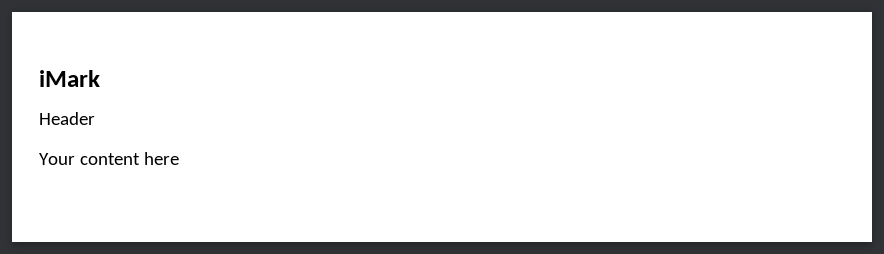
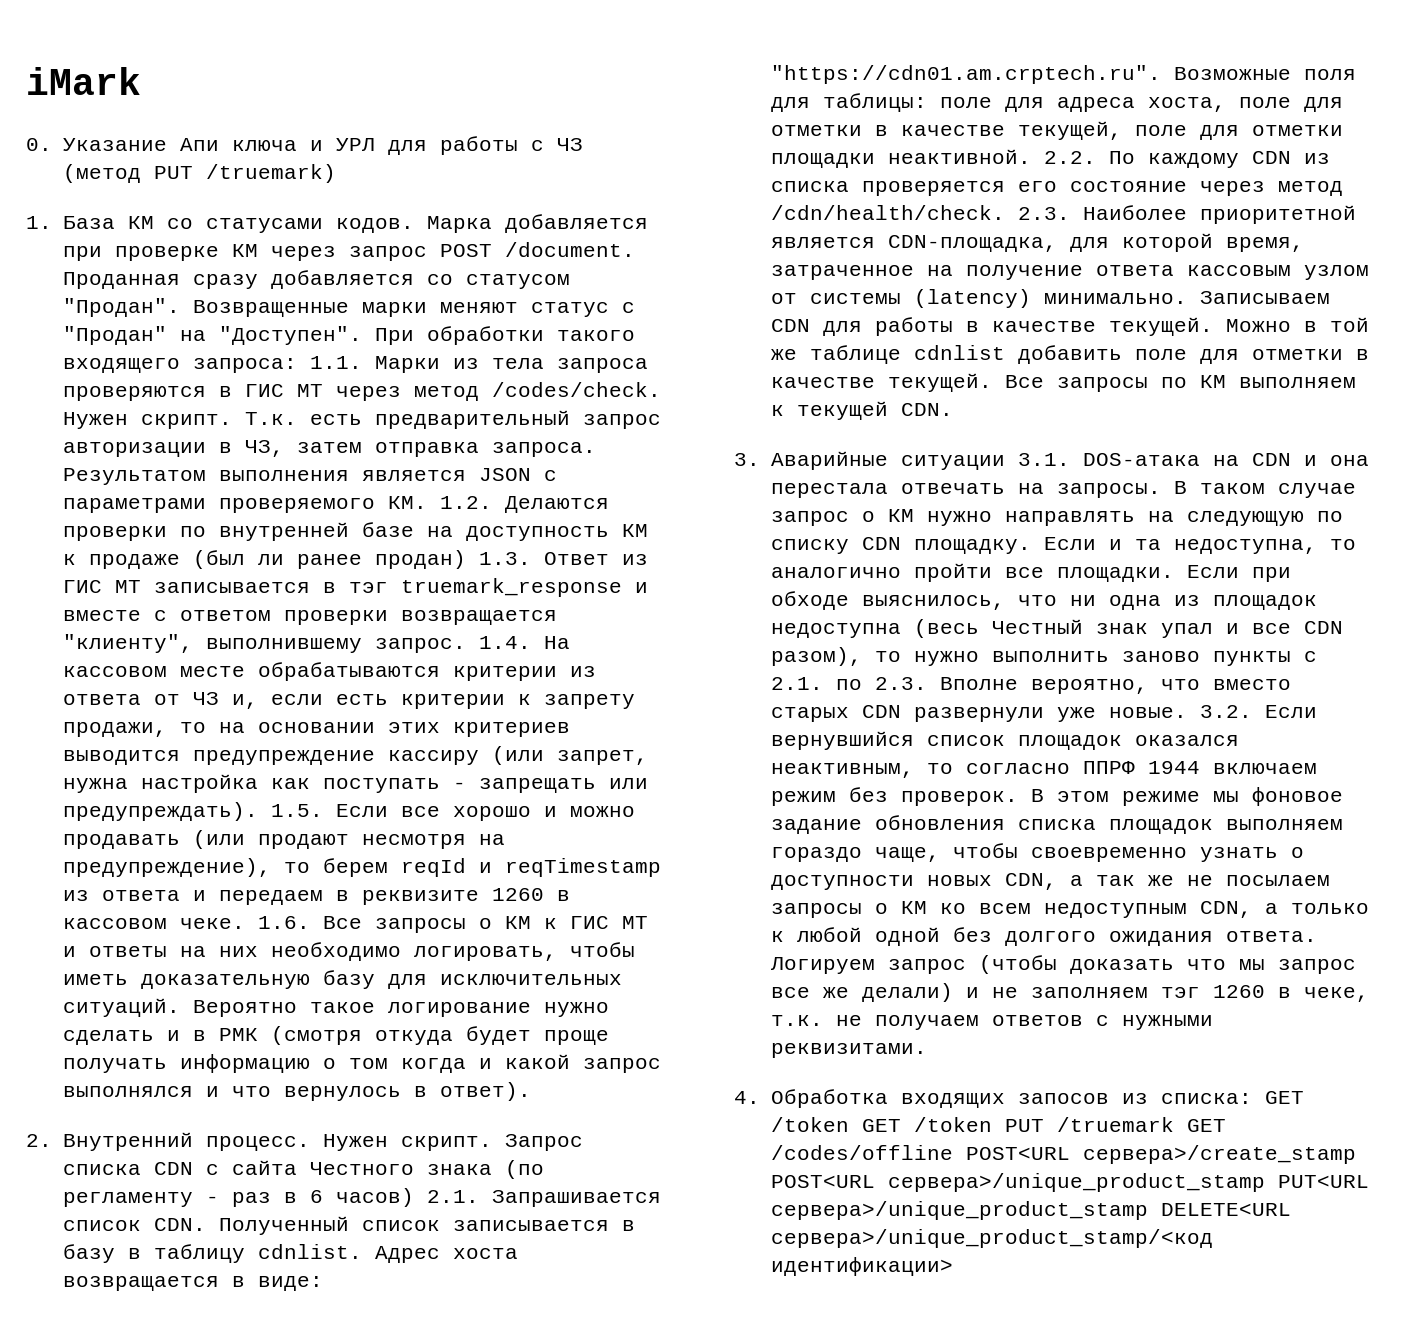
[39,112,95,125] [39,152,179,165] Header // Your content here -> [26,136,583,155] [62,164,336,183] [26,214,648,233] [62,242,635,261] [62,270,570,289] [62,298,635,317] [62,326,635,345] [62,356,648,373] [62,382,661,401] [62,410,661,429] [62,440,596,457] [62,468,557,485] [62,496,609,513] [62,522,648,541] [62,550,648,569] [62,578,648,597] [62,610,557,625] [62,634,570,653] [62,662,596,681] [62,692,635,709] [62,722,570,737] [62,746,648,765] [62,774,648,793] [62,802,635,821] [62,830,505,849] [62,858,661,877] [62,888,570,905] [62,916,648,933] [62,942,635,961] [62,970,622,989] [62,998,609,1017] [62,1026,609,1045] [62,1054,661,1073] [62,1082,531,1101] [26,1132,583,1151] [62,1160,544,1179] [62,1188,661,1207] [62,1216,635,1235] [62,1244,518,1263] [62,1276,323,1291] [770,65,1356,84] [770,93,1343,112] [770,121,1343,140] [770,149,1330,168] [770,181,1343,196] [770,205,1356,224] [770,233,1304,252] [770,265,1369,280] [770,289,1330,308] [770,317,1369,336] [770,345,1369,364] [770,373,1356,392] [770,401,953,420] [734,451,1369,470] [770,481,1356,498] [770,509,1343,526] [770,537,1356,554] [770,563,1291,582] [770,591,1317,610] [770,619,1343,638] [770,647,1317,666] [770,677,1291,694] [770,705,1317,722] [770,731,1239,750] [770,761,1317,778] [770,787,1343,806] [770,815,1343,834] [770,843,1304,862] [770,873,1330,890] [770,901,1369,918] [770,927,1317,946] [769,955,1356,974] [770,983,1369,1002] [770,1015,1213,1030] [770,1043,927,1058] [734,1089,1304,1108] [770,1117,1226,1132] [770,1145,1356,1164] [770,1173,1369,1192] [770,1201,1291,1220] [770,1229,1213,1248] [770,1257,953,1276] 0. Указание Апи ключа и УРЛ для работы с ЧЗ (метод PUT /truemark) // 1. База КМ со статусами кодов. Марка добавляется при проверке КМ через запрос POST /document. Проданная сразу добавляется со статусом "Продан". Возвращенные марки меняют статус с "Продан" на "Доступен". При обработки такого входящего запроса: 1.1. Марки из тела запроса проверяются в ГИС МТ через метод /codes/check. Нужен скрипт. Т.к. есть предварительный запрос авторизации в ЧЗ, затем отправка запроса. Результатом выполнения является JSON с параметрами проверяемого КМ. 1.2. Делаются проверки по внутренней базе на доступность КМ к продаже (был ли ранее продан) 1.3. Ответ из ГИС МТ записывается в тэг truemark_response и вместе с ответом проверки возвращается "клиенту", выполнившему запрос. 1.4. На кассовом месте обрабатываются критерии из ответа от ЧЗ и, если есть критерии к запрету продажи, то на основании этих критериев выводится предупреждение кассиру (или запрет, нужна настройка как поступать - запрещать или предупреждать). 1.5. Если все хорошо и можно продавать (или продают несмотря на предупреждение), то берем reqId и reqTimestamp из ответа и передаем в реквизите 1260 в кассовом чеке. 1.6. Все запросы о КМ к ГИС МТ и ответы на них необходимо логировать, чтобы иметь доказательную базу для исключительных ситуаций. Вероятно такое логирование нужно сделать и в РМК (смотря откуда будет проще получать информацию о том когда и какой запрос выполнялся и что вернулось в ответ). // 2. Внутренний процесс. Нужен скрипт. Запрос списка CDN с сайта Честного знака (по регламенту - раз в 6 часов) 2.1. Запрашивается список CDN. Полученный список записывается в базу в таблицу cdnlist. Адрес хоста возвращается в виде: "https://cdn01.am.crptech.ru". Возможные поля для таблицы: поле для адреса хоста, поле для отметки в качестве текущей, поле для отметки площадки неактивной. 2.2. По каждому CDN из списка проверяется его состояние через метод /cdn/health/check. 2.3. Наиболее приоритетной является CDN-площадка, для которой время, затраченное на получение ответа кассовым узлом от системы (latency) минимально. Записываем CDN для работы в качестве текущей. Можно в той же таблице cdnlist добавить поле для отметки в качестве текущей. Все запросы по КМ выполняем к текущей CDN. // 3. Аварийные ситуации 3.1. DOS-атака на CDN и она перестала отвечать на запросы. В таком случае запрос о КМ нужно направлять на следующую по списку CDN площадку. Если и та недоступна, то аналогично пройти все площадки. Если при обходе выяснилось, что ни одна из площадок недоступна (весь Честный знак упал и все CDN разом), то нужно выполнить заново пункты с 2.1. по 2.3. Вполне вероятно, что вместо старых CDN развернули уже новые. 3.2. Если вернувшийся список площадок оказался неактивным, то согласно ППРФ 1944 включаем режим без проверок. В этом режиме мы фоновое задание обновления списка площадок выполняем гораздо чаще, чтобы своевременно узнать о доступности новых CDN, а так же не посылаем запросы о КМ ко всем недоступным CDN, а только к любой одной без долгого ожидания ответа. Логируем запрос (чтобы доказать что мы запрос все же делали) и не заполняем тэг 1260 в чеке, т.к. не получаем ответов с нужными реквизитами. // 4. Обработка входящих запосов из списка: GET /token GET /token PUT /truemark GET /codes/offline POST<URL сервера>/create_stamp POST<URL сервера>/unique_product_stamp PUT<URL сервера>/unique_product_stamp DELETE<URL сервера>/unique_product_stamp/<код идентификации>

